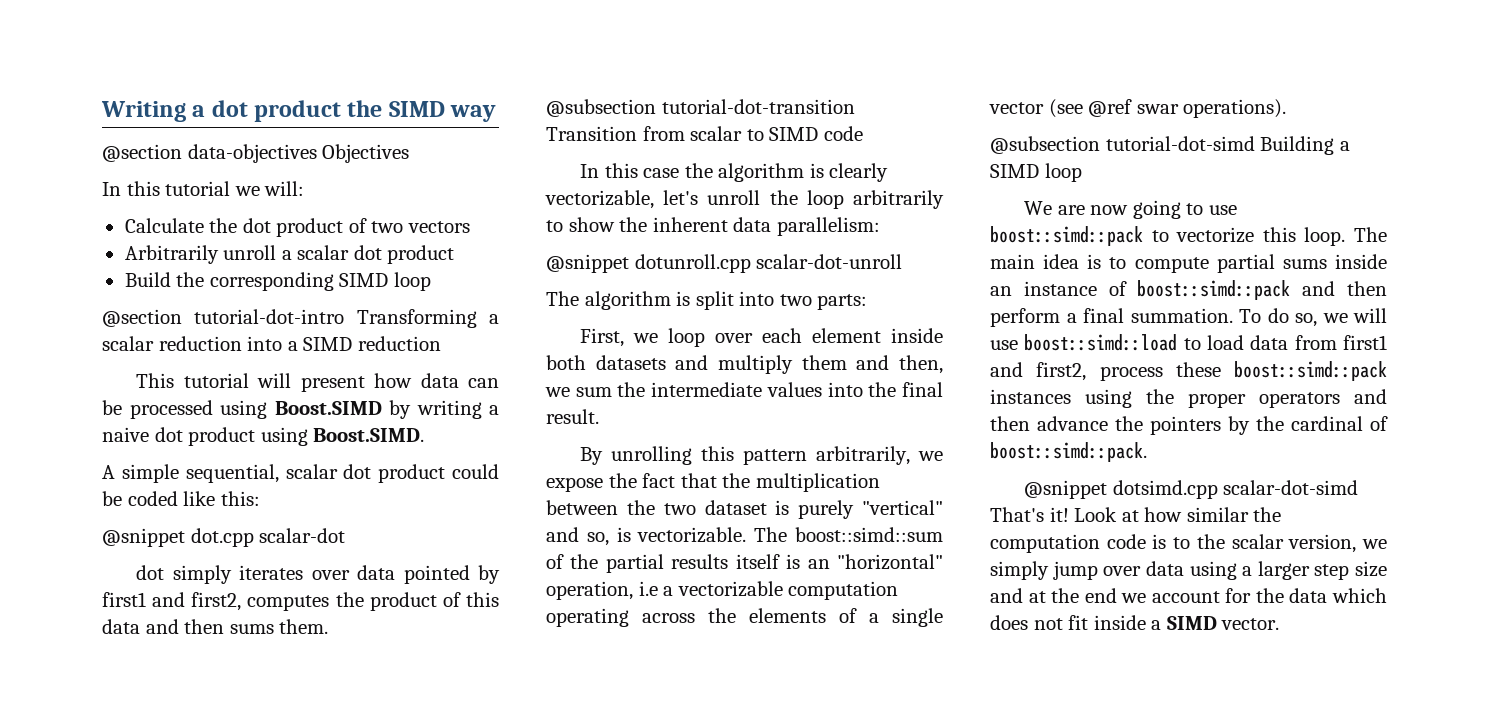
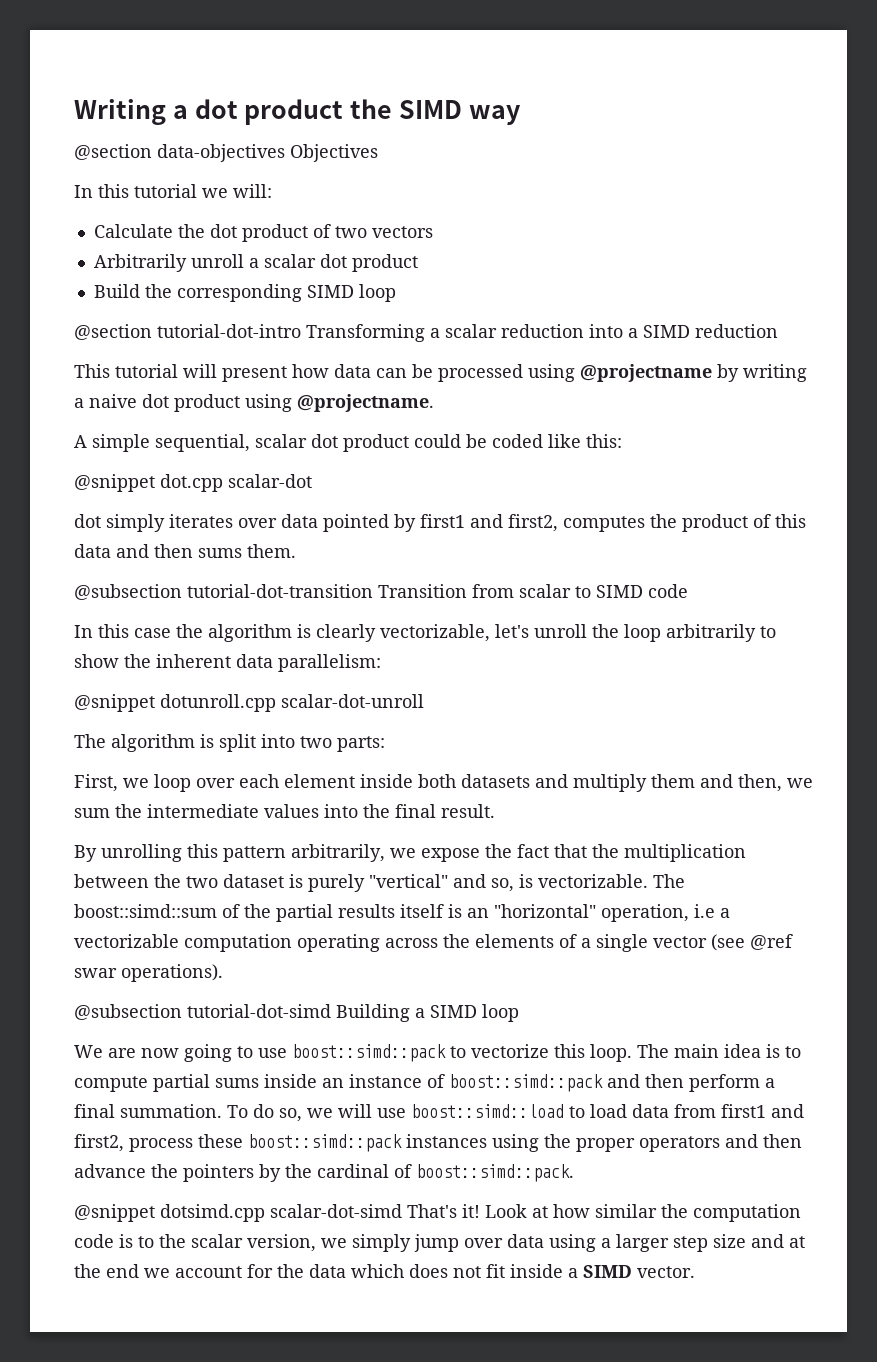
[274,401,382,415] Boost.SIMD -> [580,364,712,382] @projectname
[313,428,425,442] Boost.SIMD. -> [297,394,434,412] @projectname.

